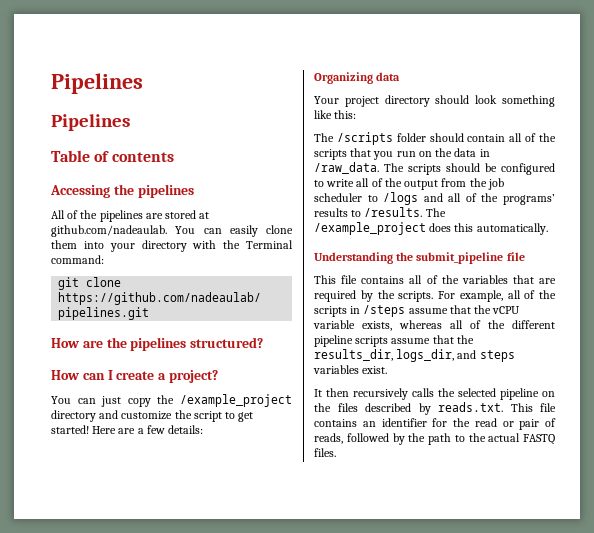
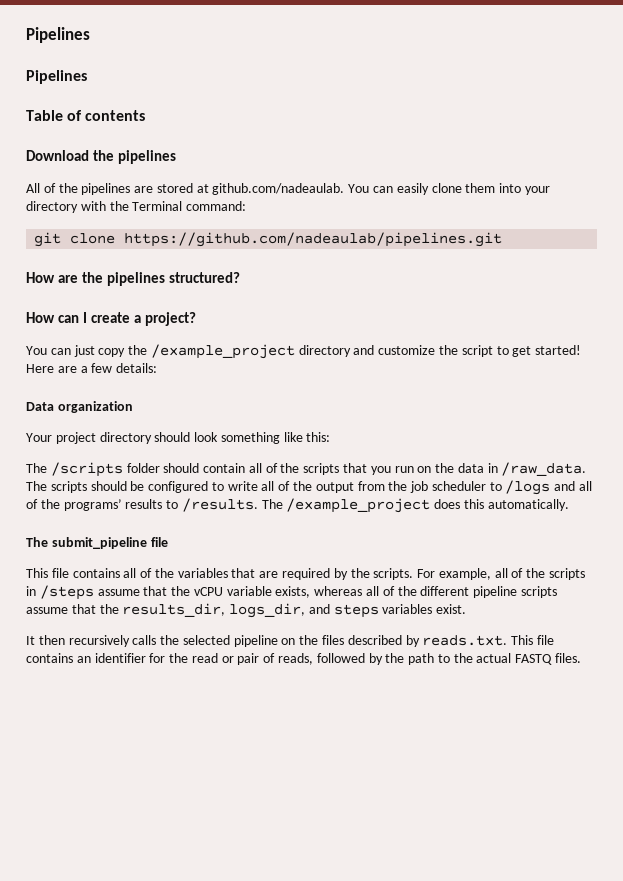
[50,185,110,198] Accessing -> [26,150,89,161] Download
[314,72,401,84] Organizing data -> [26,401,133,413] Data organization
[314,252,414,264] Understanding the -> [26,537,48,547] The

